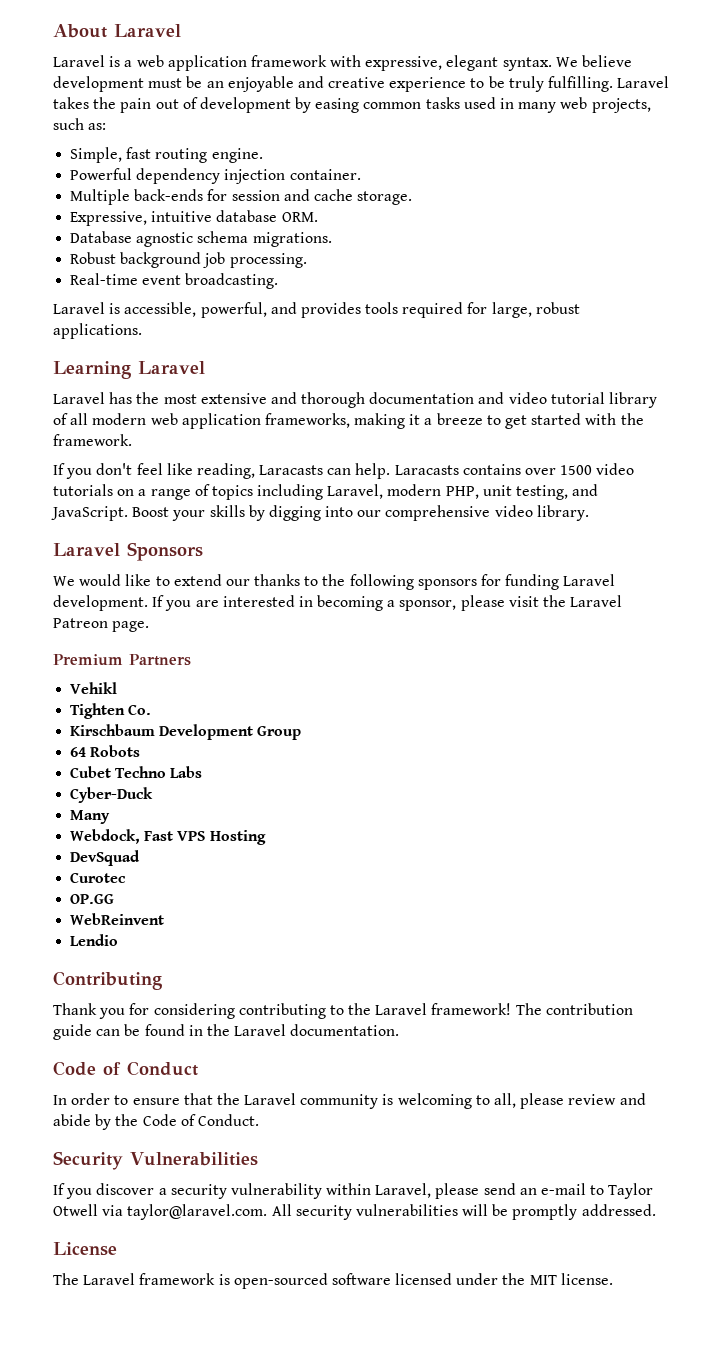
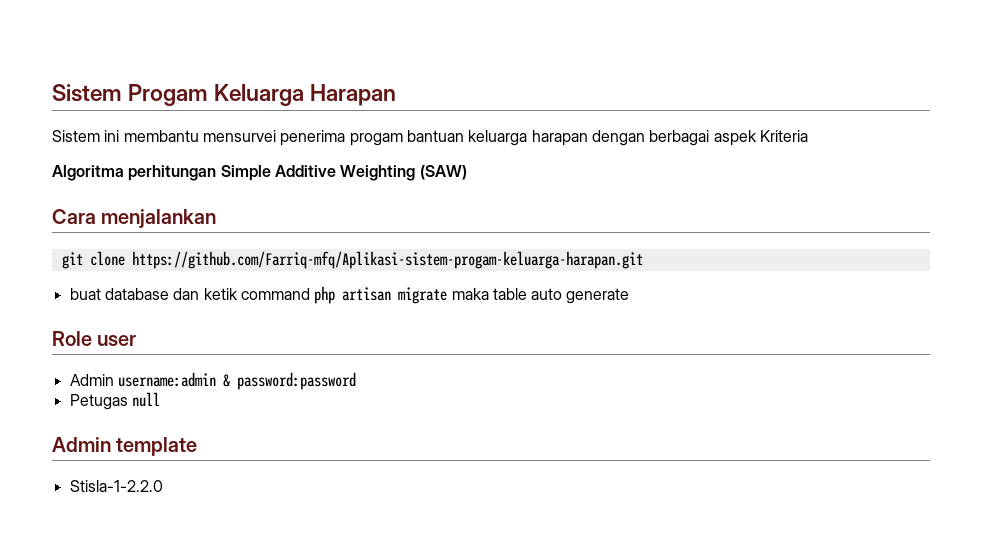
[53,24,181,38] [53,55,633,71] [53,76,670,92] [53,97,651,113] [53,118,107,130] [70,147,263,163] [70,168,361,184] [70,189,413,205] [70,210,318,226] [70,231,332,247] [70,252,307,268] [70,273,279,289] [53,302,580,318] [53,323,142,339] [53,361,205,379] [53,392,658,408] [53,413,644,429] [53,434,132,446] [53,463,635,479] [53,484,599,500] [51,505,589,521] [53,542,203,561] [53,574,616,590] [53,595,623,611] [53,618,150,632] [53,654,191,666] [70,682,118,694] [70,703,152,719] [70,724,302,740] [70,745,141,757] [70,766,203,778] [70,787,154,803] [70,810,111,824] [70,829,266,845] [70,850,141,866] [70,872,127,883] [70,894,115,904] [70,913,165,925] [70,934,119,946] [53,971,162,990] [53,1003,633,1019] [53,1024,400,1040] [53,1061,198,1076] [53,1093,646,1109] [53,1114,259,1130] [53,1151,258,1170] [53,1183,654,1199] [53,1204,656,1220] [53,1242,117,1256] [53,1273,613,1289] About Laravel // Laravel is a web application framework with expressive, elegant syntax. We believe development must be an enjoyable and creative experience to be truly fulfilling. Laravel takes the pain out of development by easing common tasks used in many web projects, such as: // Simple, fast routing engine. // Powerful dependency injection container. // Multiple back-ends for session and cache storage. // Expressive, intuitive database ORM. // Database agnostic schema migrations. // Robust background job processing. // Real-time event broadcasting. // Laravel is accessible, powerful, and provides tools required for large, robust applications. // Learning Laravel // Laravel has the most extensive and thorough documentation and video tutorial library of all modern web application frameworks, making it a breeze to get started with the framework. // If you don't feel like reading, Laracasts can help. Laracasts contains over 1500 video tutorials on a range of topics including Laravel, modern PHP, unit testing, and JavaScript. Boost your skills by digging into our comprehensive video library. // Laravel Sponsors // We would like to extend our thanks to the following sponsors for funding Laravel development. If you are interested in becoming a sponsor, please visit the Laravel Patreon page. // Premium Partners // Vehikl // Tighten Co. // Kirschbaum Development Group // 64 Robots // Cubet Techno Labs // Cyber-Duck // Many // Webdock, Fast VPS Hosting // DevSquad // Curotec // OP.GG // WebReinvent // Lendio // Contributing // Thank you for considering contributing to the Laravel framework! The contribution guide can be found in the Laravel documentation. // Code of Conduct // In order to ensure that the Laravel community is welcoming to all, please review and abide by the Code of Conduct. // Security Vulnerabilities // If you discover a security vulnerability within Laravel, please send an e-mail to Taylor Otwell via taylor@laravel.com. All security vulnerabilities will be promptly addressed. // License // The Laravel framework is open-sourced software licensed under the MIT license. -> [52,84,397,106] [52,130,808,146] [52,165,467,181] [52,209,217,229] [61,251,643,269] [69,286,630,304] [52,331,137,346] [69,372,356,390] [69,392,160,410] [52,437,198,456] [69,480,163,492] Sistem Progam Keluarga Harapan // Sistem ini membantu mensurvei penerima progam bantuan keluarga harapan dengan berbagai aspek Kriteria // Algoritma perhitungan Simple Additive Weighting (SAW) // Cara menjalankan // git clone https://github.com/Farriq-mfq/Aplikasi-sistem-progam-keluarga-harapan.git // buat database dan ketik command php artisan migrate maka table auto generate // Role user // Admin username:admin & password:password // Petugas null // Admin template // Stisla-1-2.2.0

